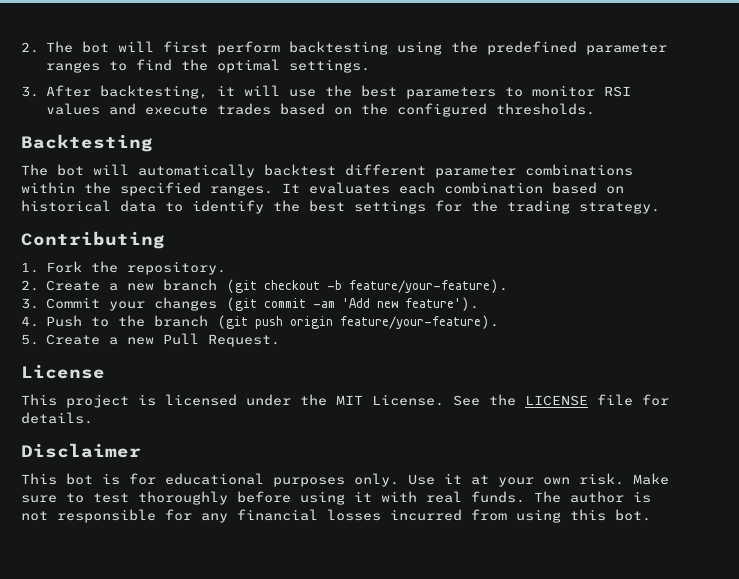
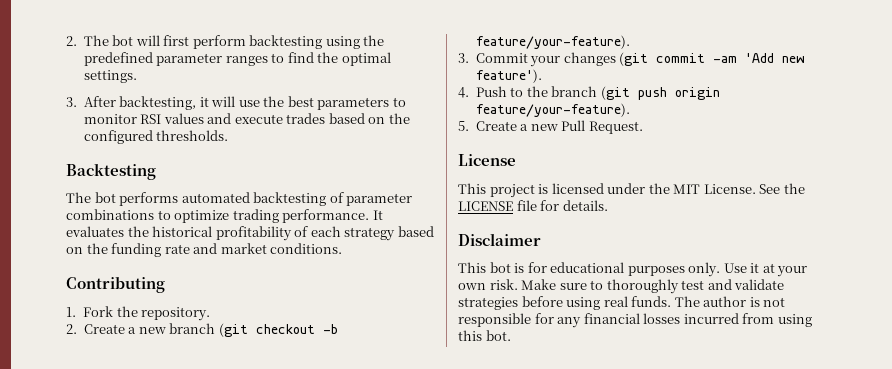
[93,164,633,178] [21,182,624,196] [21,200,660,214] will automatically backtest different parameter combinations within the specified ranges. It evaluates each combination based on historical data to identify the best settings for the trading strategy. -> [119,192,413,206] [66,209,383,223] [66,226,434,241] [66,243,343,257] performs automated backtesting of parameter combinations to optimize trading performance. It evaluates the historical profitability of each strategy based on the funding rate and market conditions.
[93,491,417,505] test thoroughly before using it with -> [606,279,785,294] [458,296,601,310] thoroughly test and validate strategies before using

